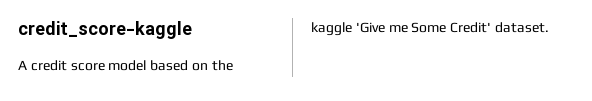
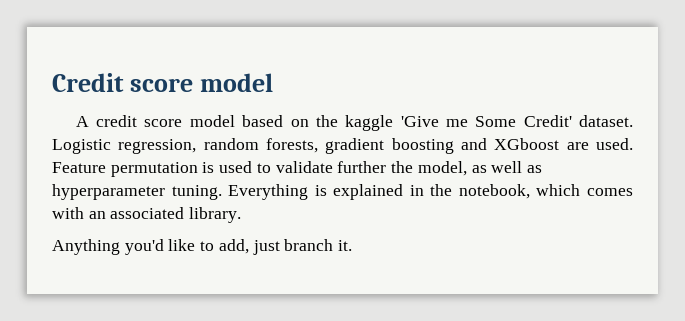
[18,21,192,39] credit_score-kaggle -> [52,73,274,92] Credit score model
(549, 27) none -> [52,138,633,154] [52,161,542,177] [52,184,633,200] [52,207,242,223] [52,239,353,255] Logistic regression, random forests, gradient boosting and XGboost are used. Feature permutation is used to validate further the model, as well as hyperparameter tuning. Everything is explained in the notebook, which comes with an associated library. // Anything you'd like to add, just branch it.

